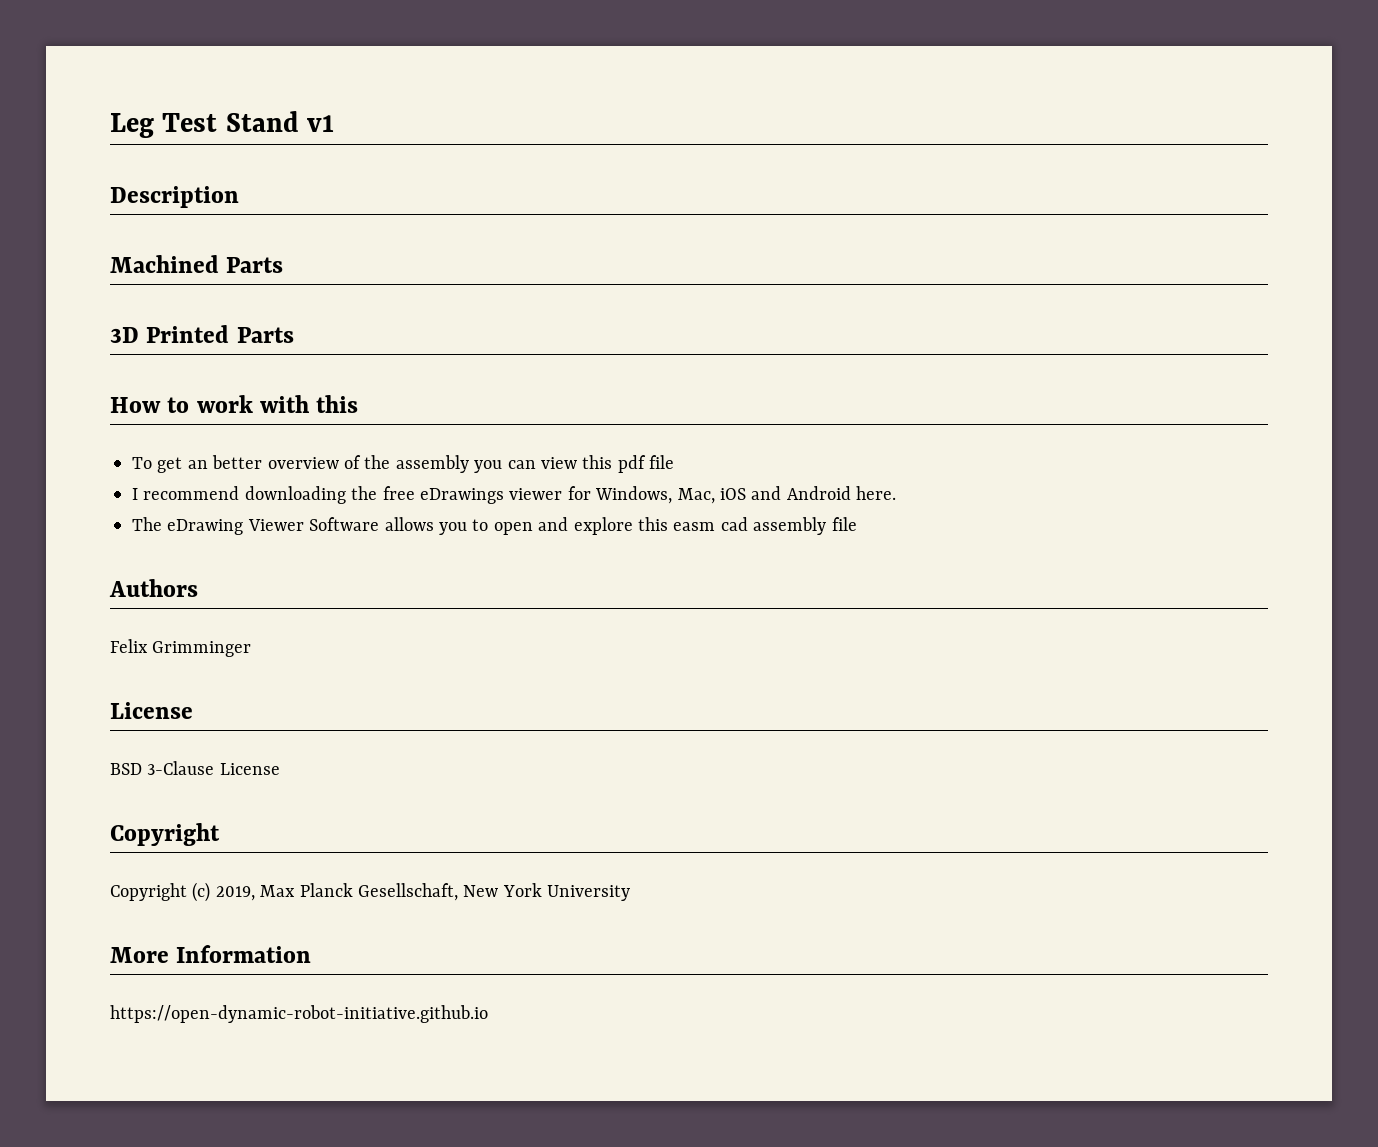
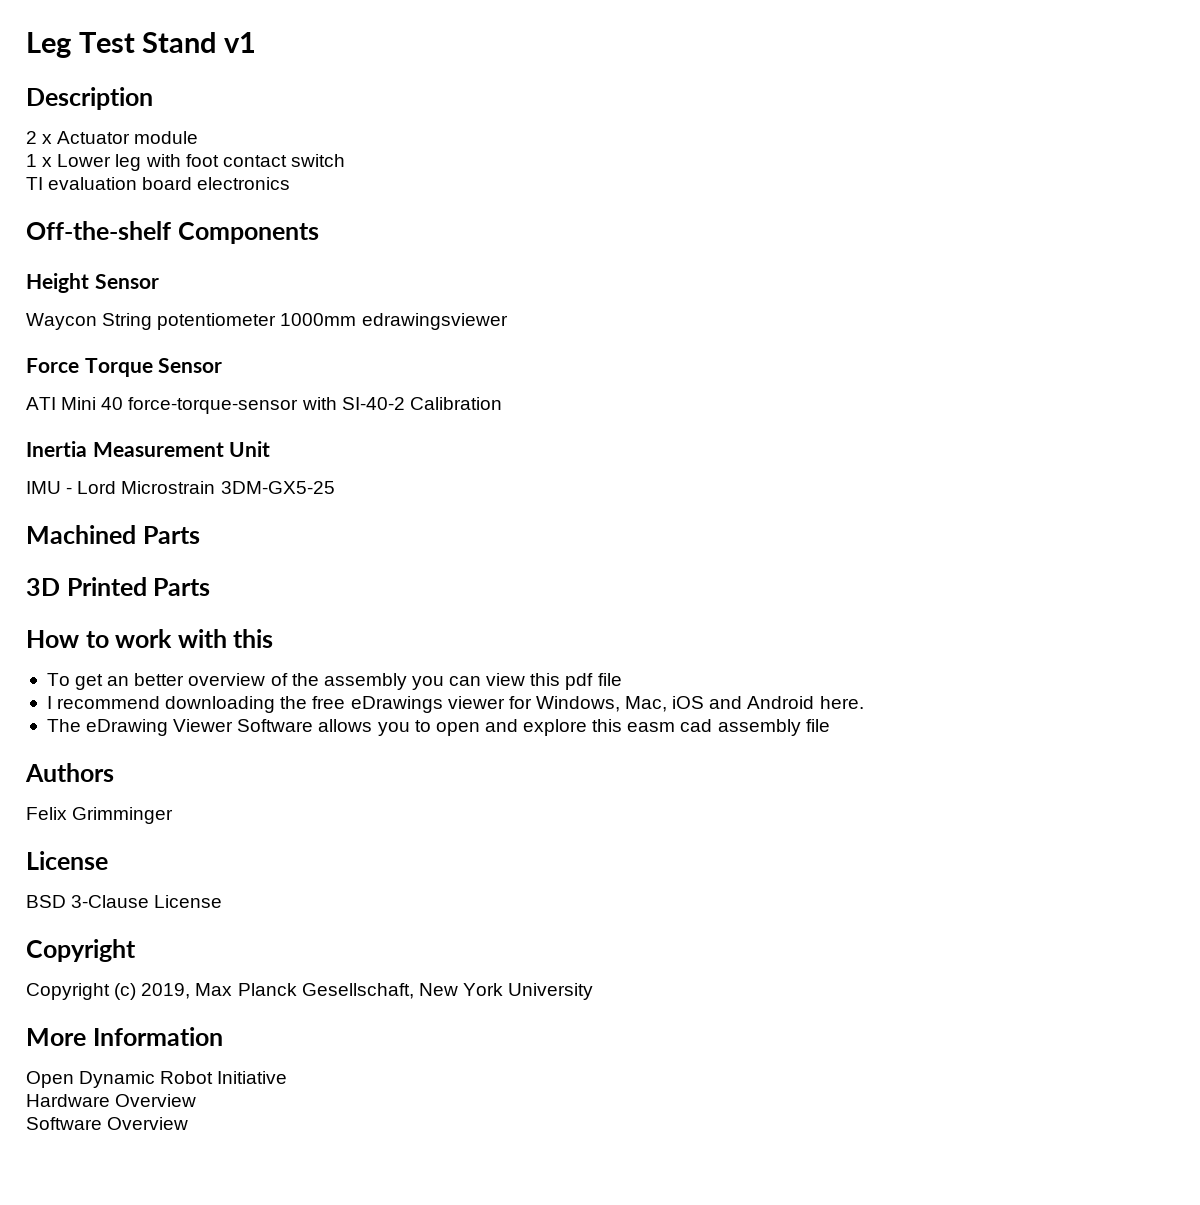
(239, 197) none -> [26,131,199,144] [26,154,345,171] [26,177,291,190] [26,221,319,244] [26,273,159,293] [26,313,508,330] [26,358,223,377] [26,397,502,414] [26,441,271,457] [26,481,335,494] // 2 x Actuator module // 1 x Lower leg with foot contact switch // TI evaluation board electronics // Off-the-shelf Components // Height Sensor // Waycon String potentiometer 1000mm edrawingsviewer // Force Torque Sensor // ATI Mini 40 force-torque-sensor with SI-40-2 Calibration // Inertia Measurement Unit // IMU - Lord Microstrain 3DM-GX5-25
[110,1005,488,1023] https://open-dynamic-robot-initiative.github.io -> [26,1071,288,1088] [26,1094,197,1107] [26,1117,189,1130] Open Dynamic Robot Initiative // Hardware Overview // Software Overview

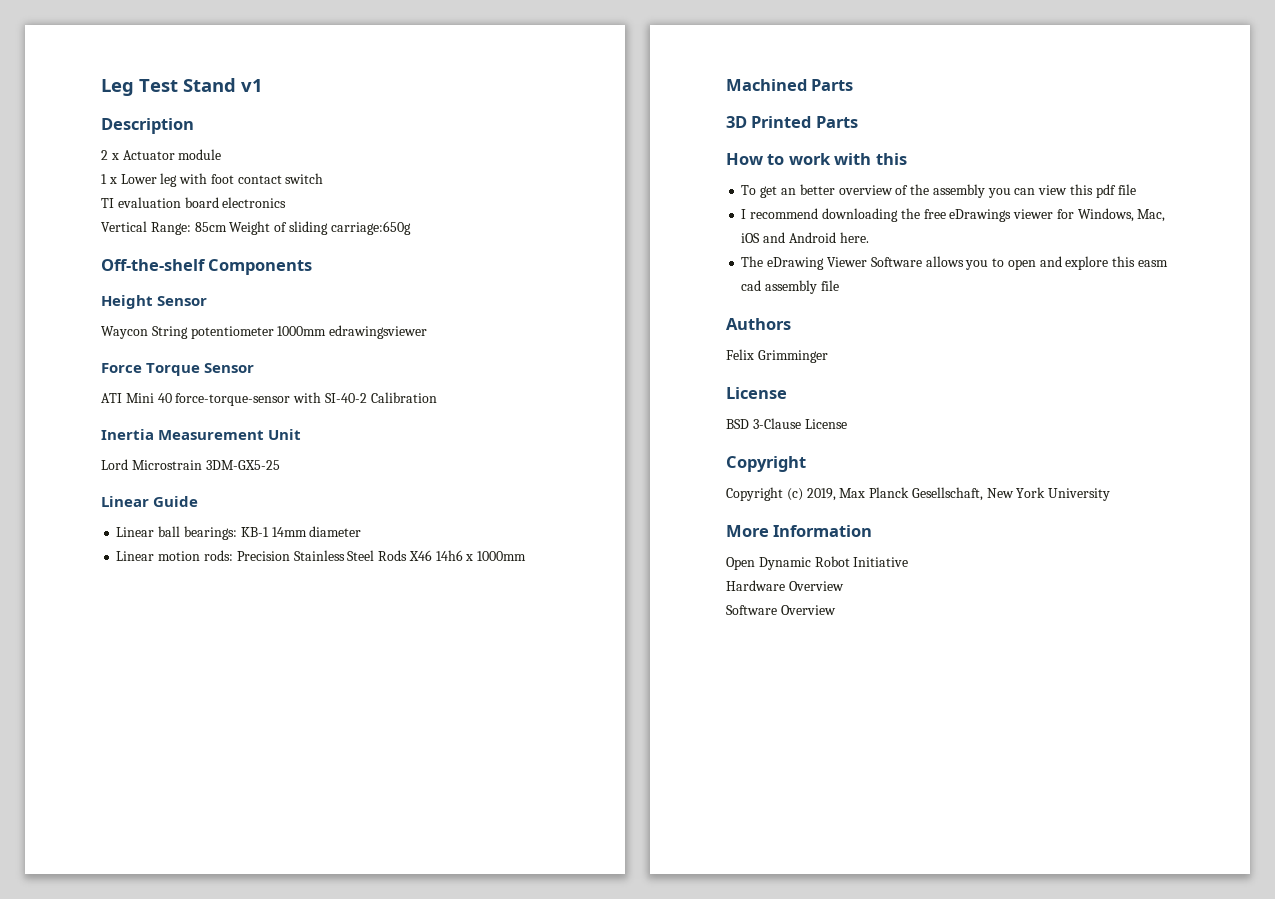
(291, 183) none -> [101,221,411,235] // Vertical Range: 85cm Weight of sliding carriage:650g
[26,481,73,494] IMU - -> (302, 434) none
(335, 487) none -> [101,496,199,507] [116,526,362,540] [116,550,527,561] // Linear Guide // Linear ball bearings: KB-1 14mm diameter // Linear motion rods: Precision Stainless Steel Rods X46 14h6 x 1000mm

